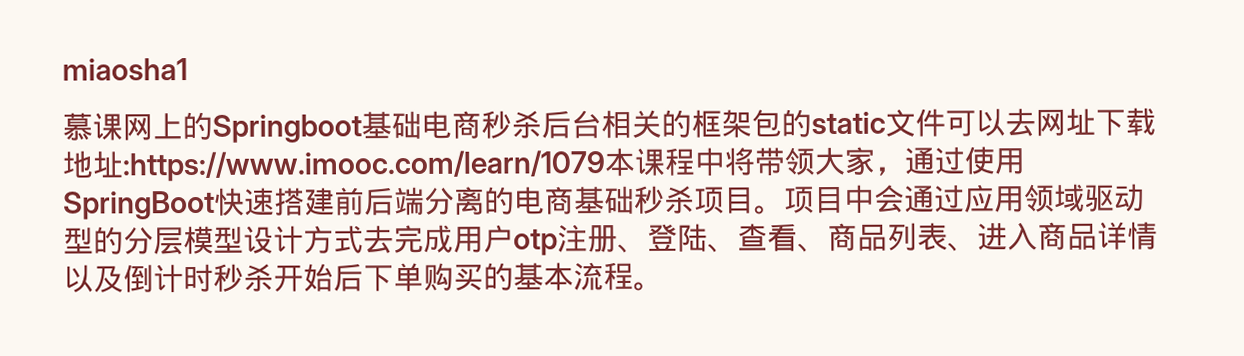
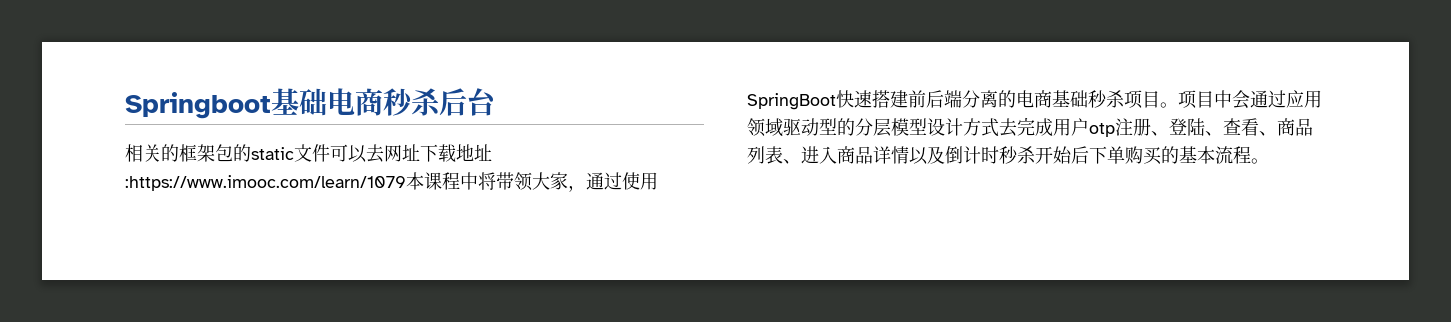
[62,58,188,81] [62,111,213,141] miaosha1 // 慕课网上的 -> (125, 105) none
(602, 124) none -> (496, 102) //

